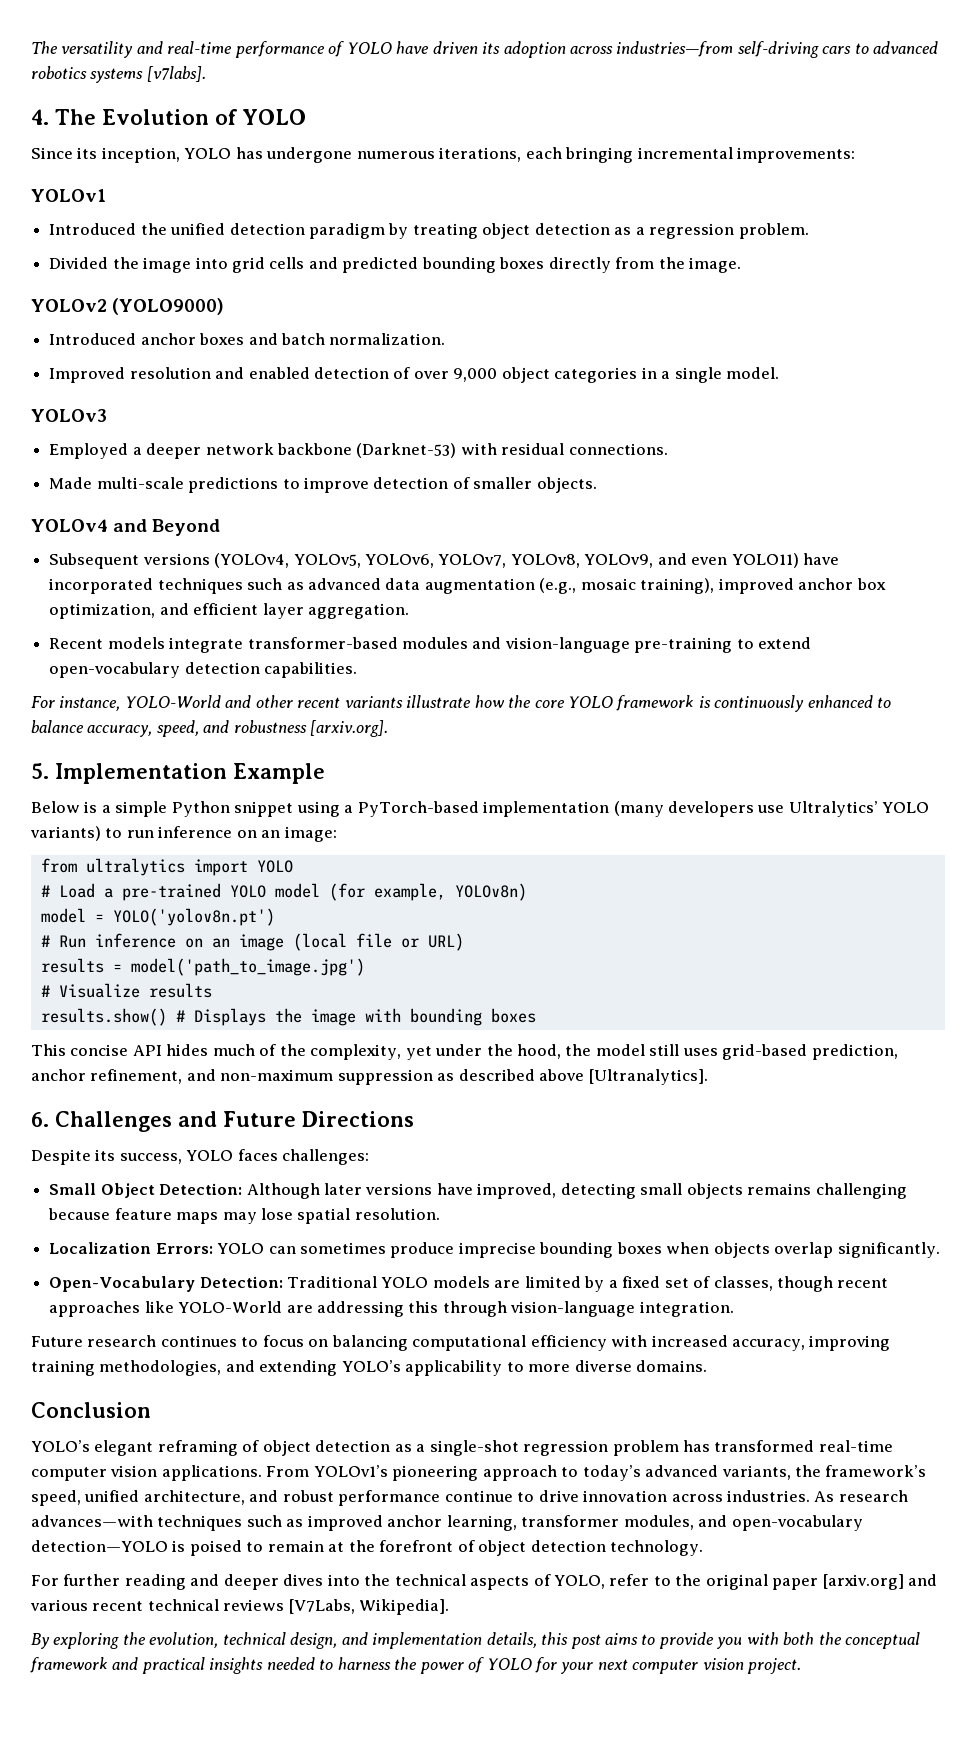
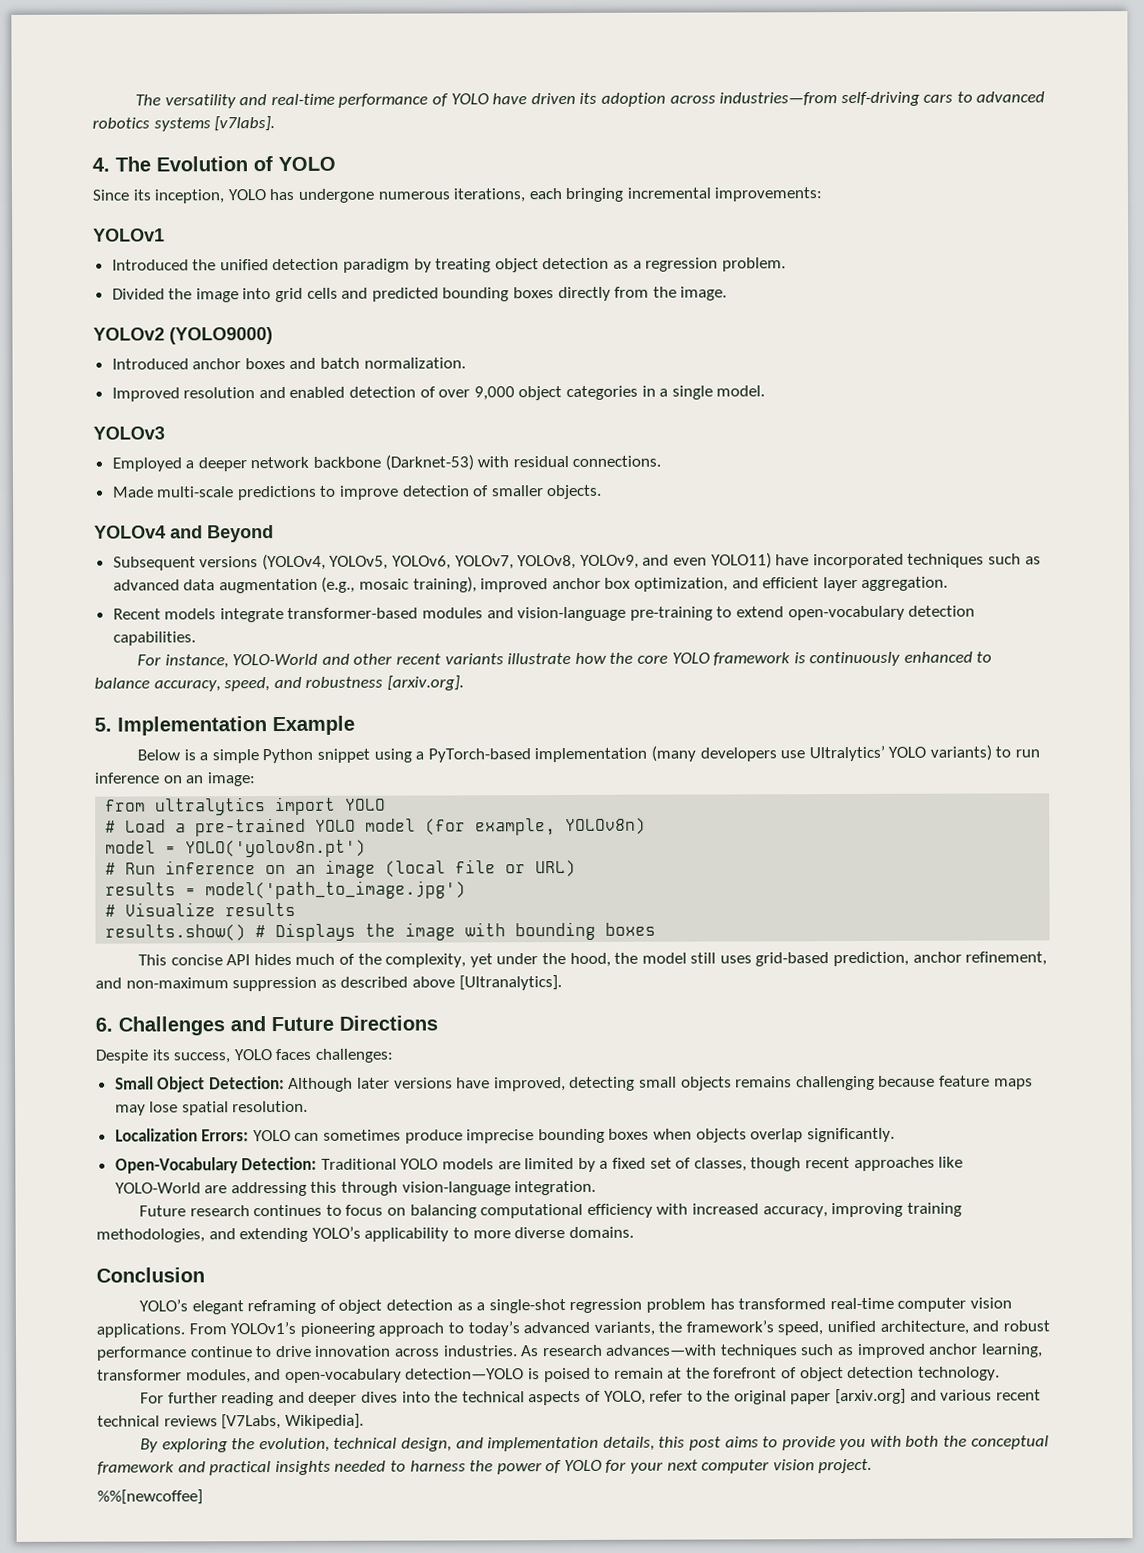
(802, 1666) none -> [97,1489,203,1505] // %%[newcoffee]

